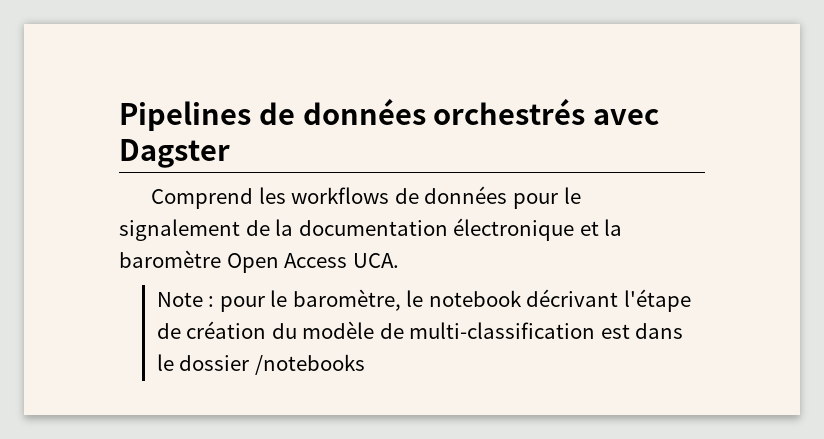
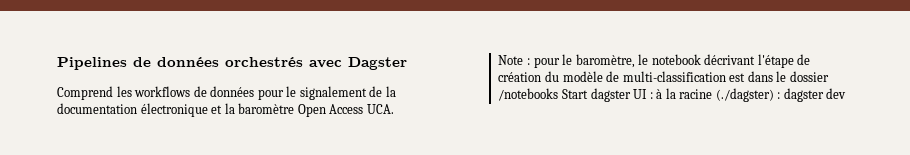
(365, 364) none -> [561,88,847,102] Start dagster UI : à la racine (./dagster) : dagster dev

